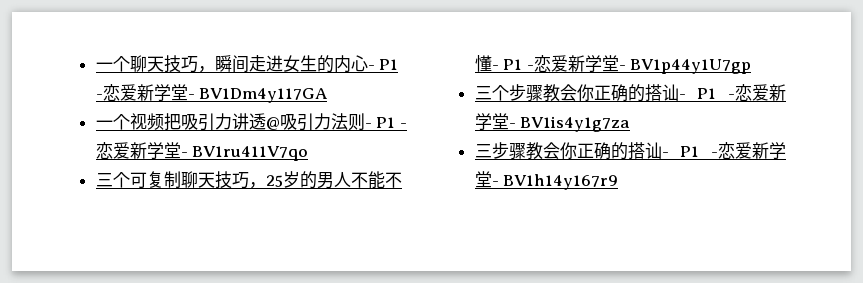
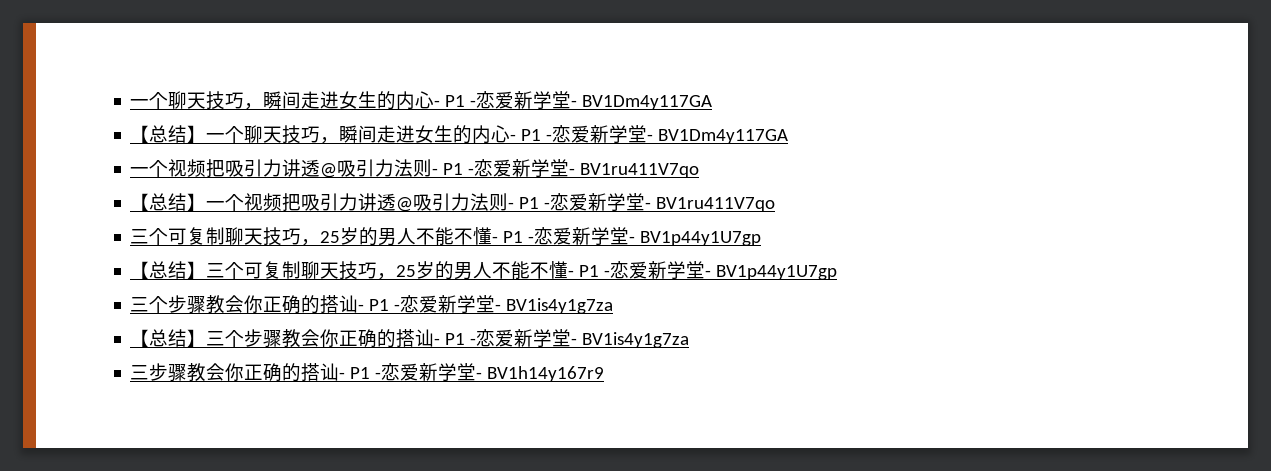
(328, 95) none -> [130,125,789,144] [130,159,700,178] [130,193,207,211] 【总结】一个聊天技巧，瞬间走进女生的内心- P1 -恋爱新学堂- BV1Dm4y117GA // 一个视频把吸引力讲透@吸引力法则- P1 -恋爱新学堂- BV1ru411V7qo // 【总结】
(752, 66) none -> [130,261,838,280] [130,295,614,314] [130,329,207,347] 【总结】三个可复制聊天技巧，25岁的男人不能不懂- P1 -恋爱新学堂- BV1p44y1U7gp // 三个步骤教会你正确的搭讪- P1 -恋爱新学堂- BV1is4y1g7za // 【总结】

